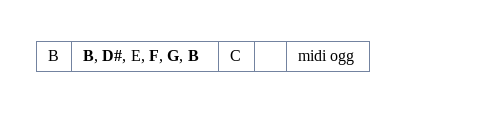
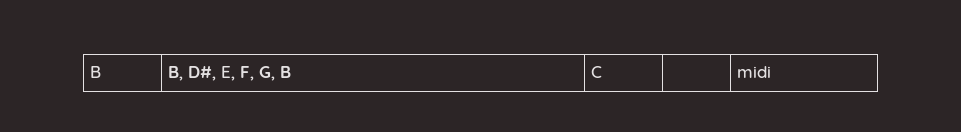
[330,52,355,65] ogg -> (772, 72) none

